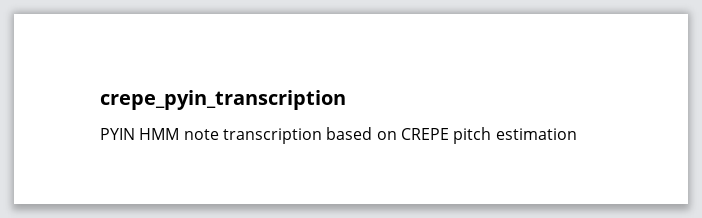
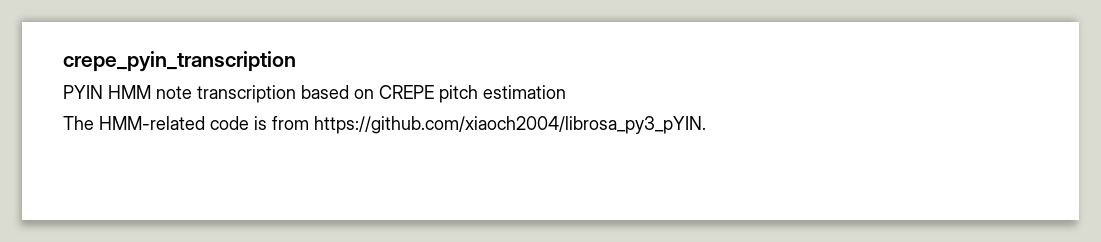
(577, 134) none -> [63,116,706,134] // The HMM-related code is from https://github.com/xiaoch2004/librosa_py3_pYIN.

